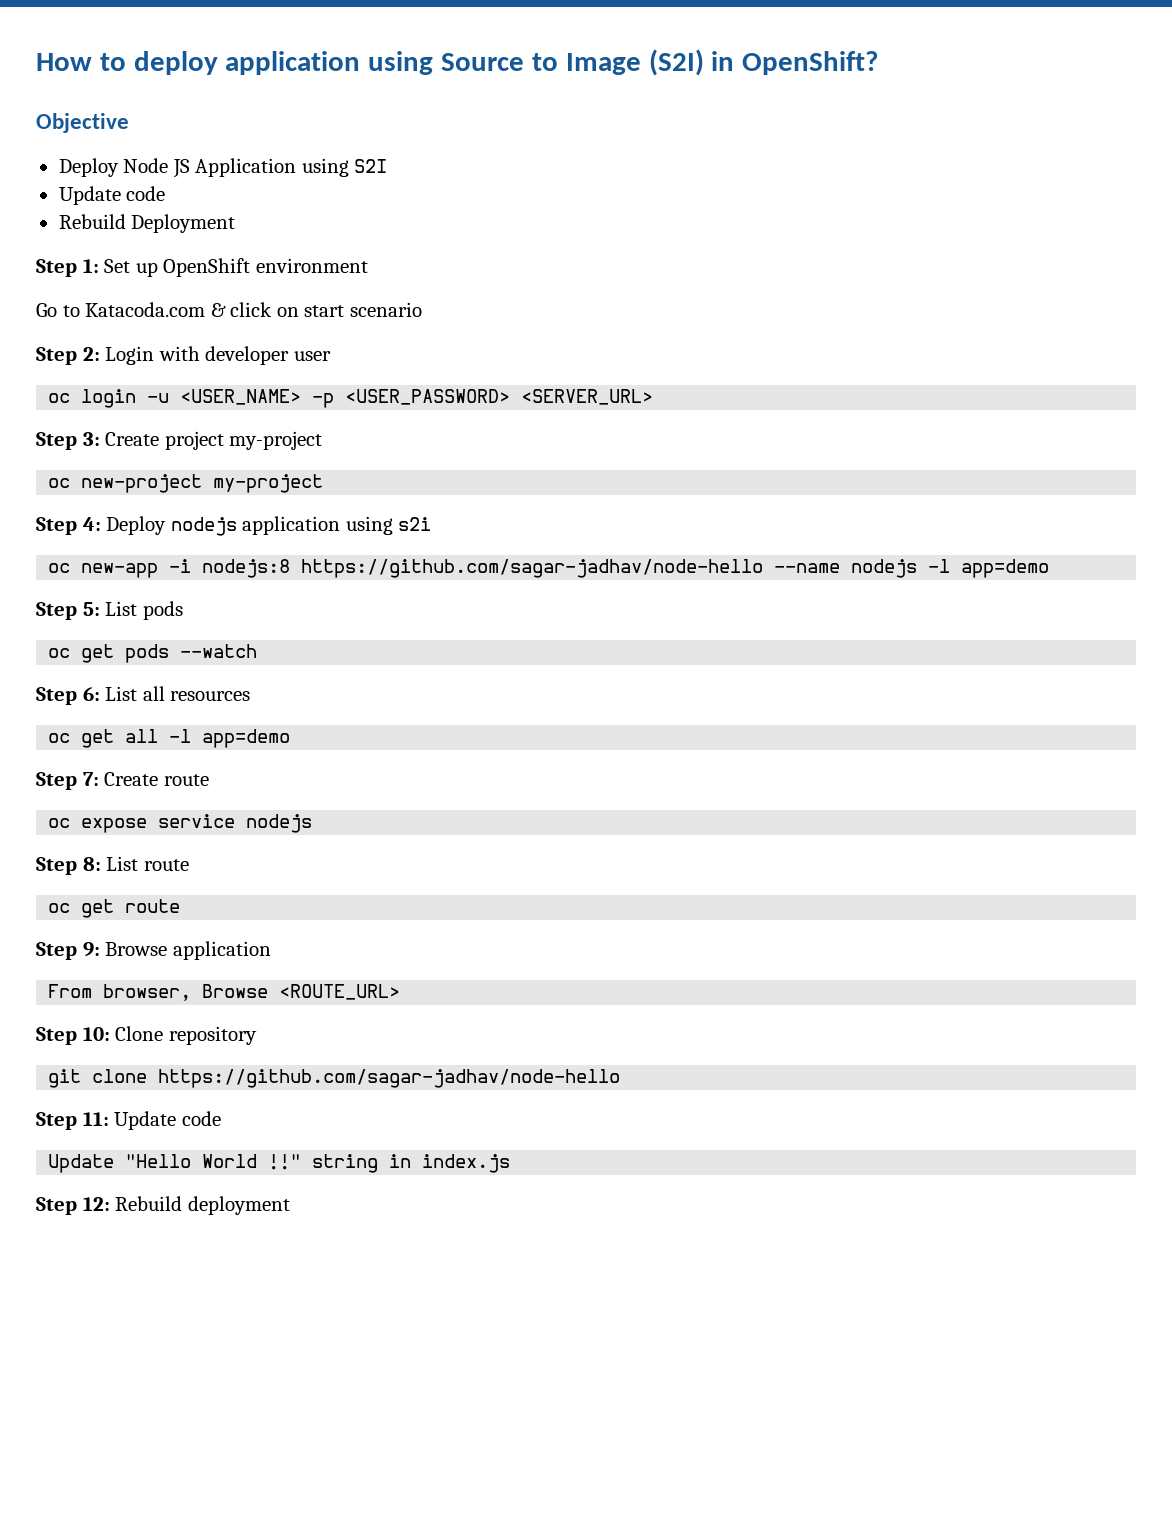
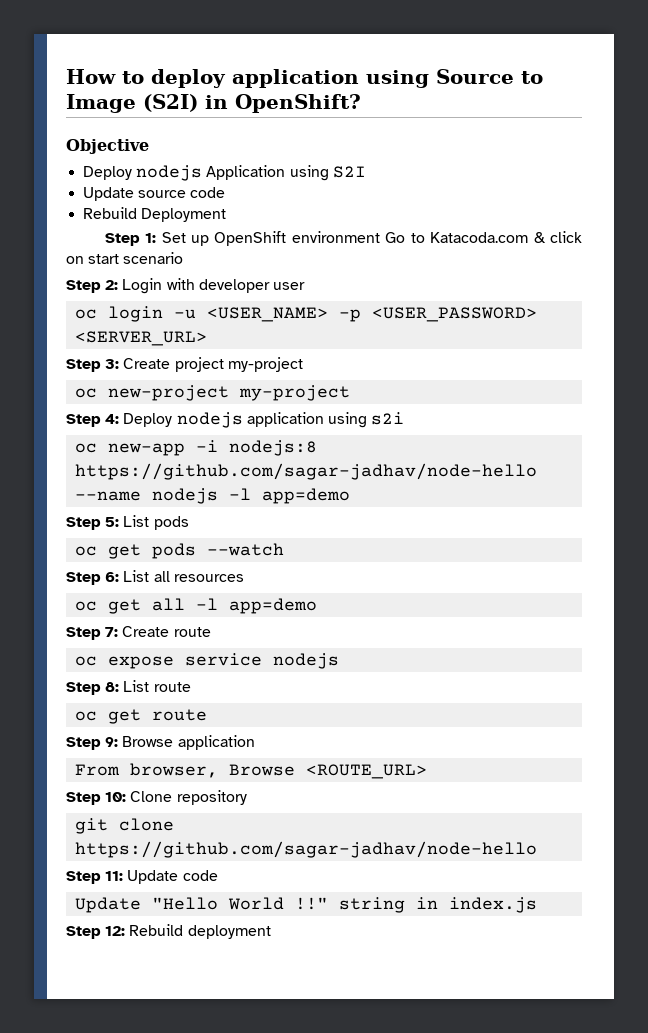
[123,158,190,178] Node JS -> [136,165,203,181] nodejs
(121, 195) none -> [138,190,187,198] source
(368, 265) // -> (380, 237) none

